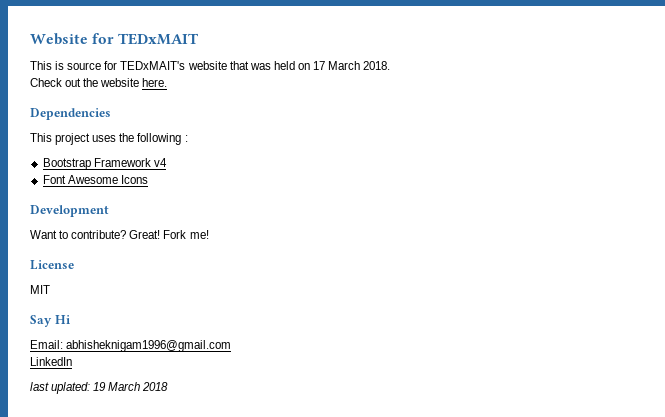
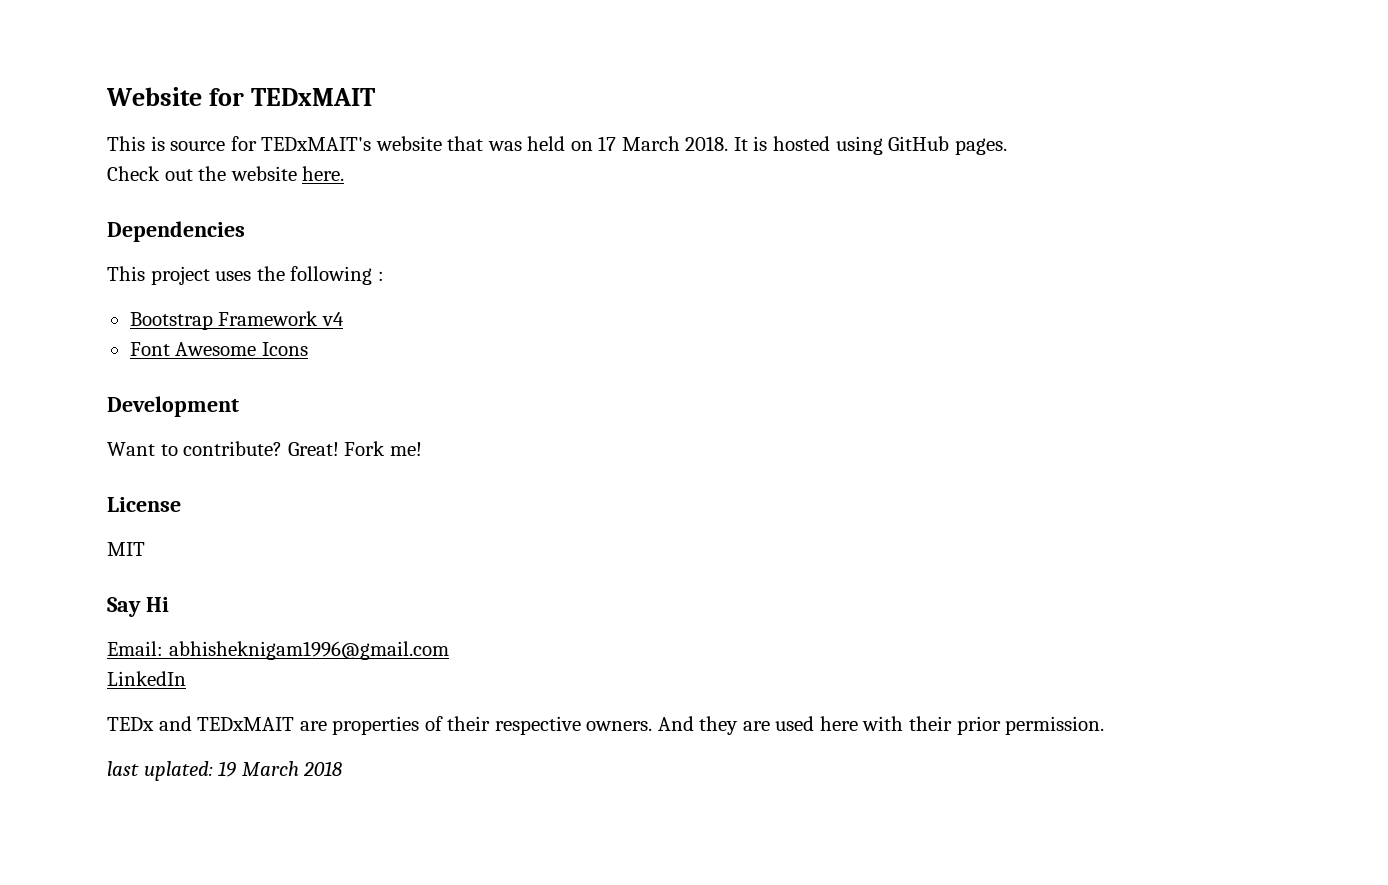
(391, 65) none -> [733,136,1007,155] It is hosted using GitHub pages.
(72, 361) none -> [107,716,1105,735] // TEDx and TEDxMAIT are properties of their respective owners. And they are used here with their prior permission.

